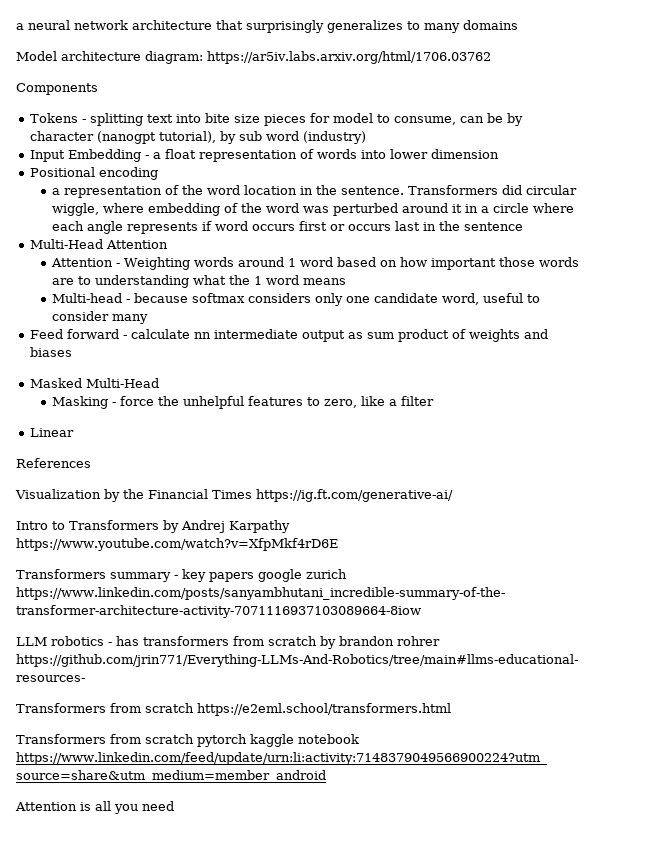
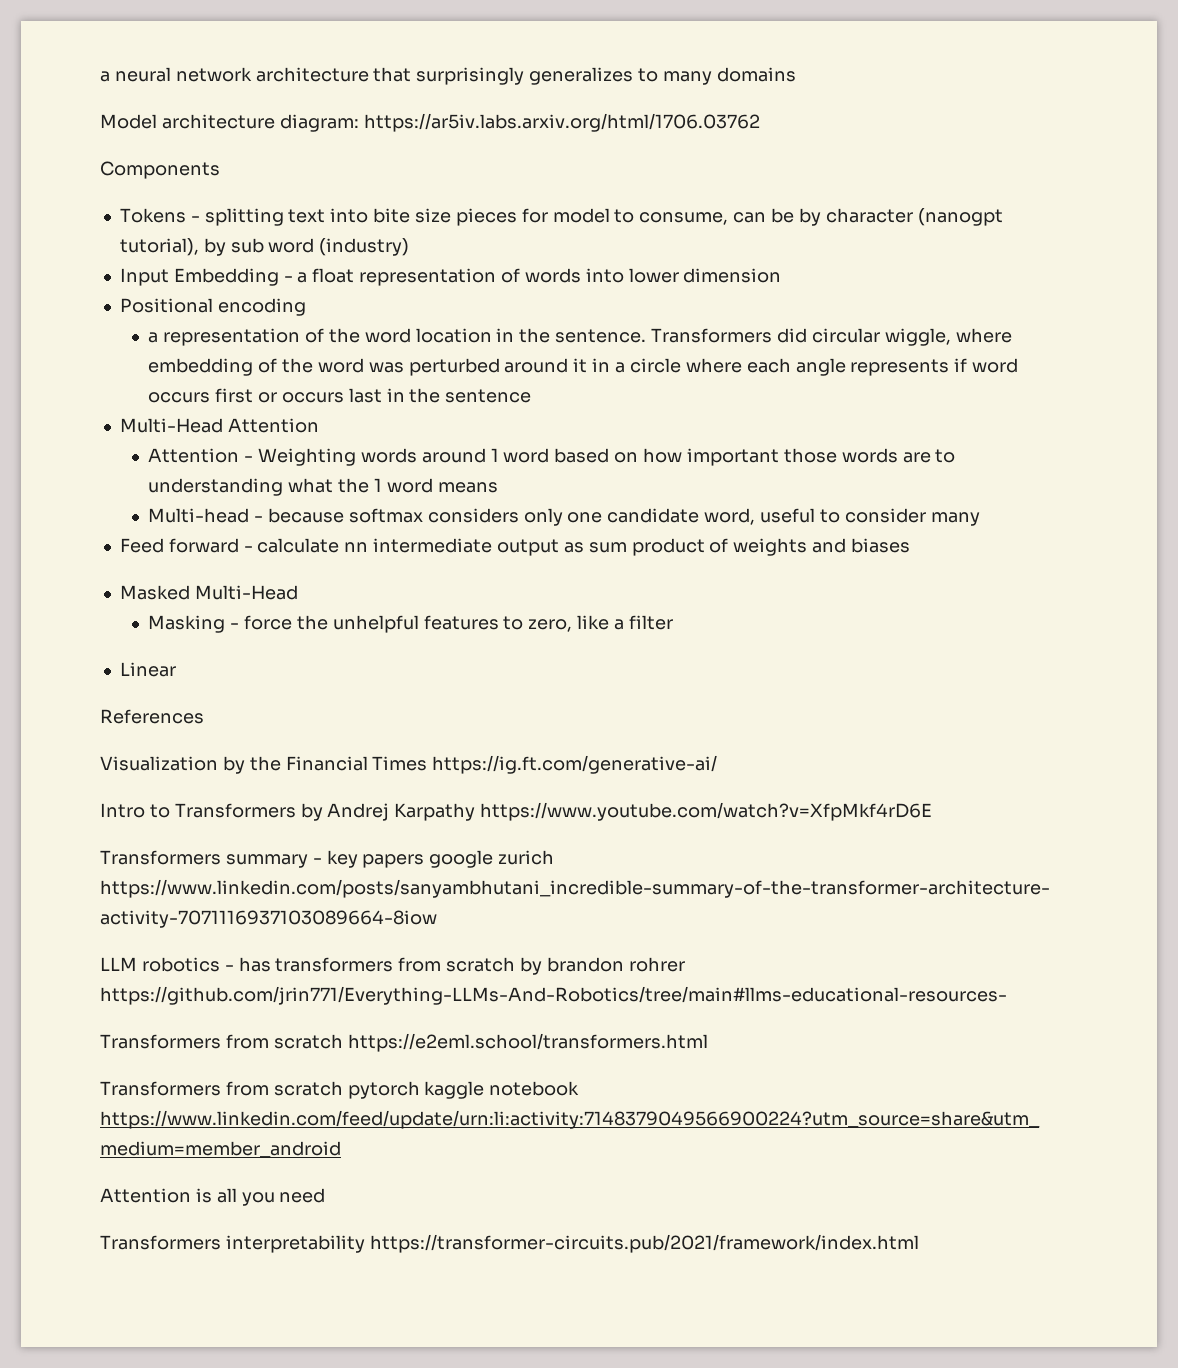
(174, 806) none -> [100,1234,919,1253] // Transformers interpretability https://transformer-circuits.pub/2021/framework/index.html

